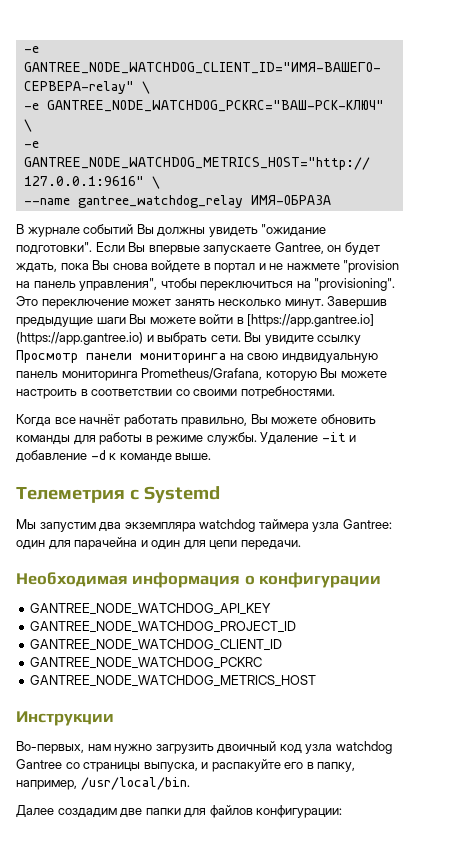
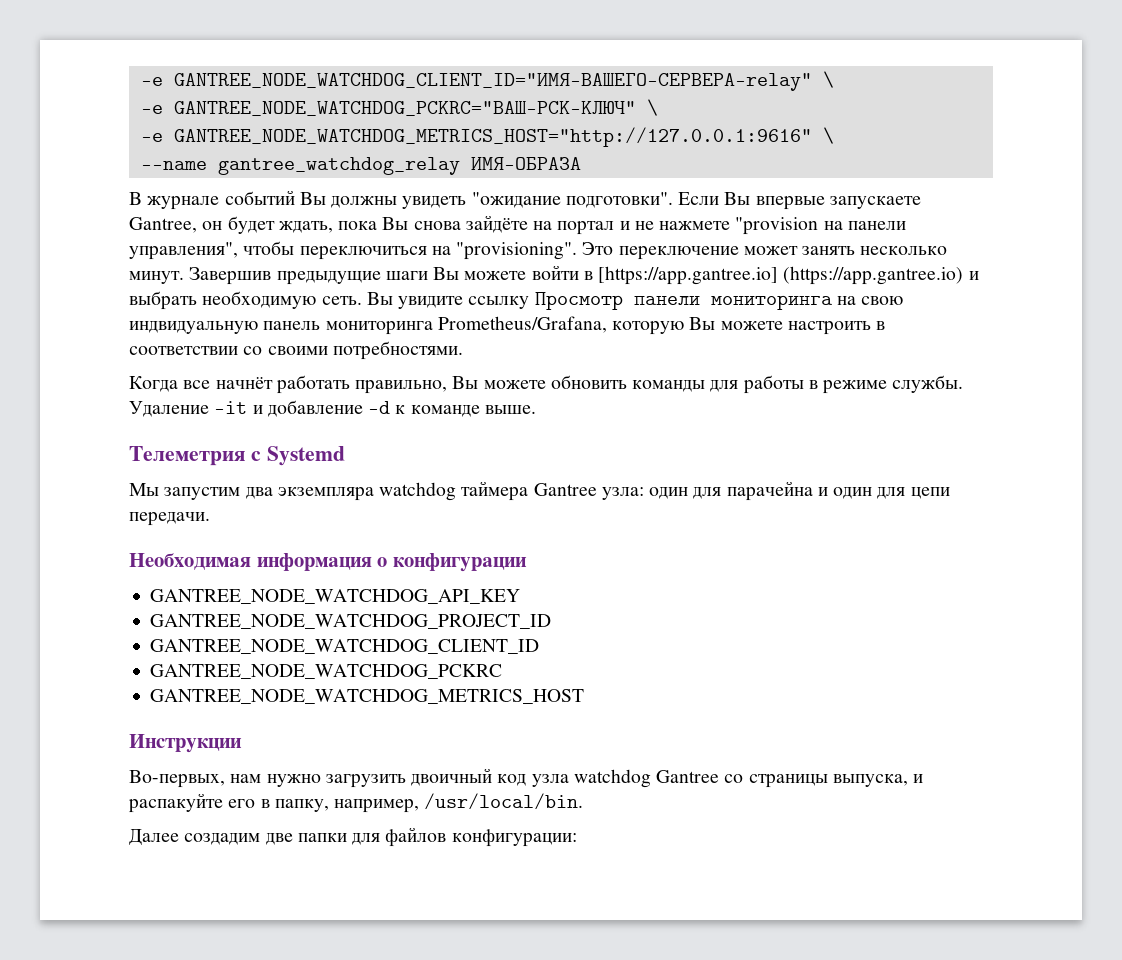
[151,260,211,273] войдете в -> [465,215,553,233] зайдёте на
[33,281,76,288] панель -> [847,221,906,230] панели
[210,335,241,342] сети. -> [202,291,362,309] необходимую сеть.
[312,519,392,532] узла Gantree: -> [533,483,644,500] Gantree узла:

